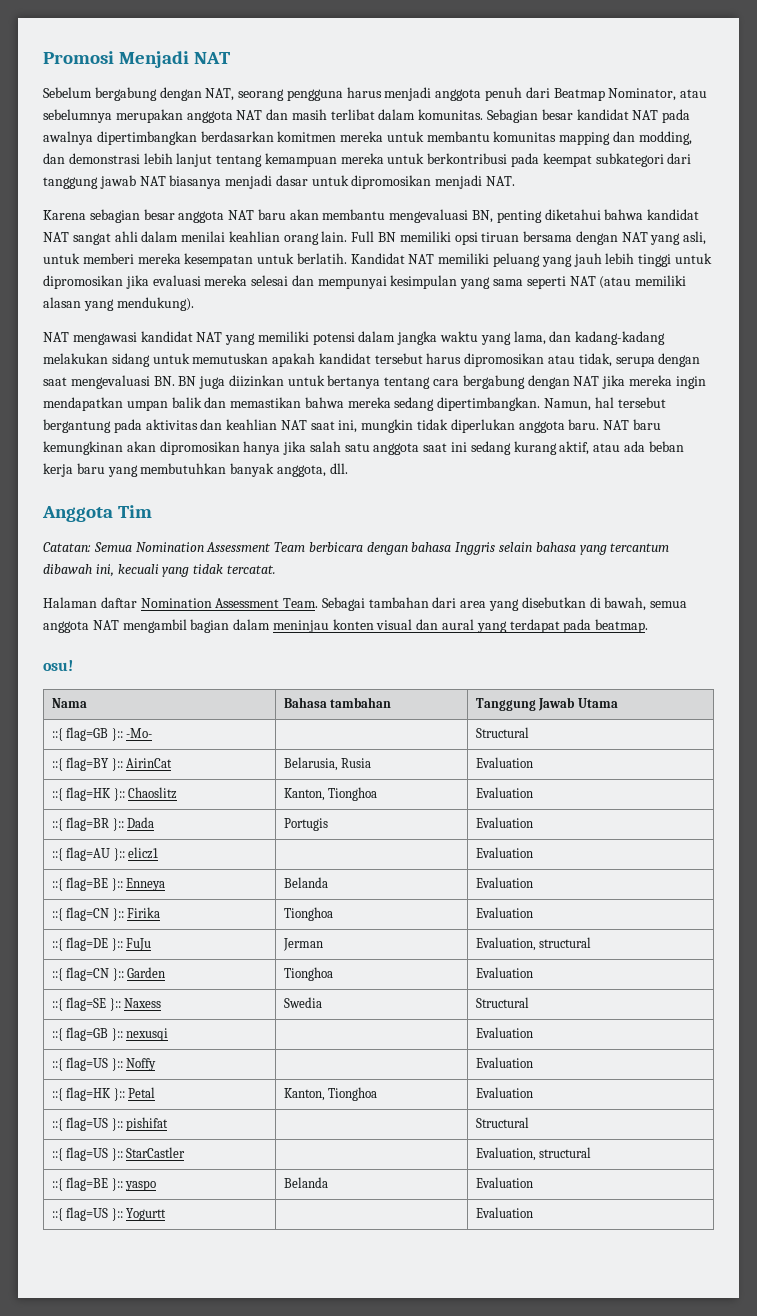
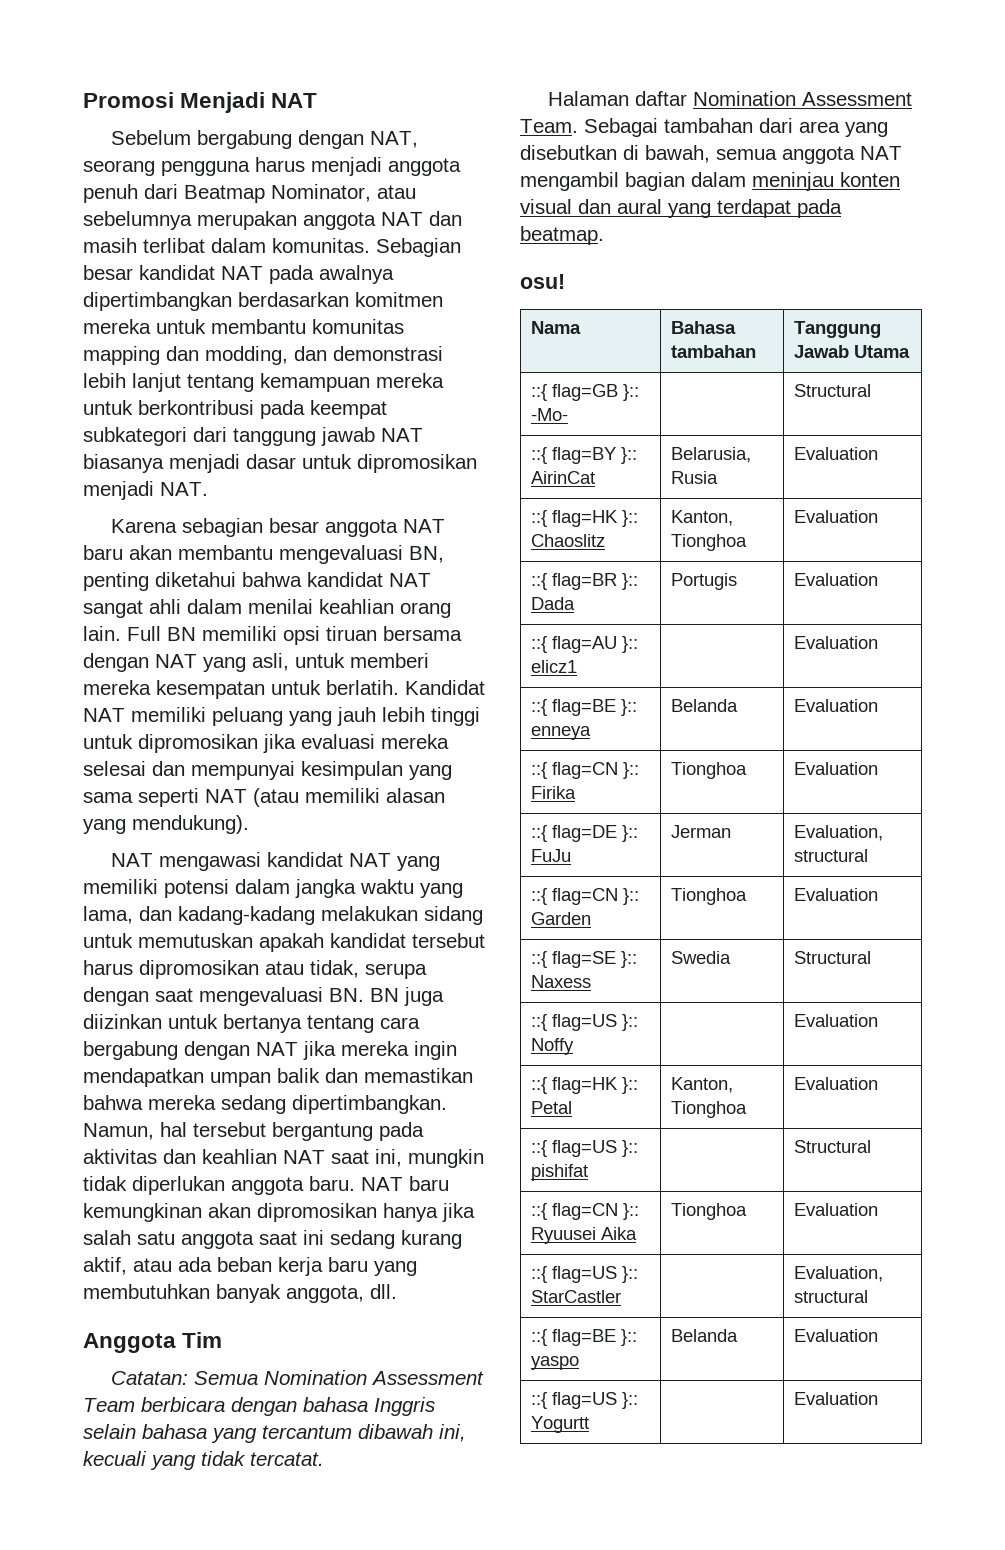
[126,878,166,891] Enneya -> [530,726,591,740] enneya
[51,1027,169,1041] [475,1027,533,1038] // ::{ flag=GB }:: nexusqi | | Evaluation -> (871, 957) none
(529, 1122) none -> [530,1203,639,1220] [530,1227,637,1244] [670,1203,747,1220] [793,1203,878,1216] // ::{ flag=CN }:: Ryuusei Aika | Tionghoa | Evaluation

